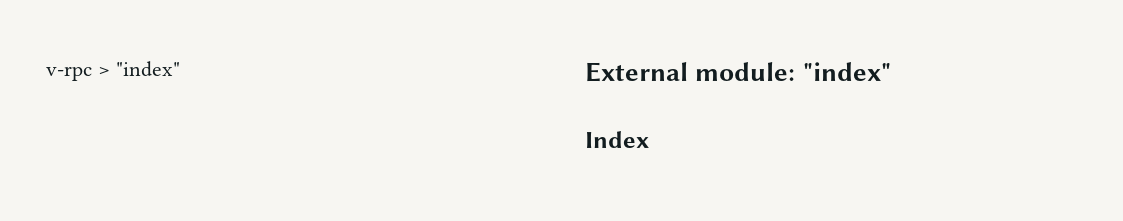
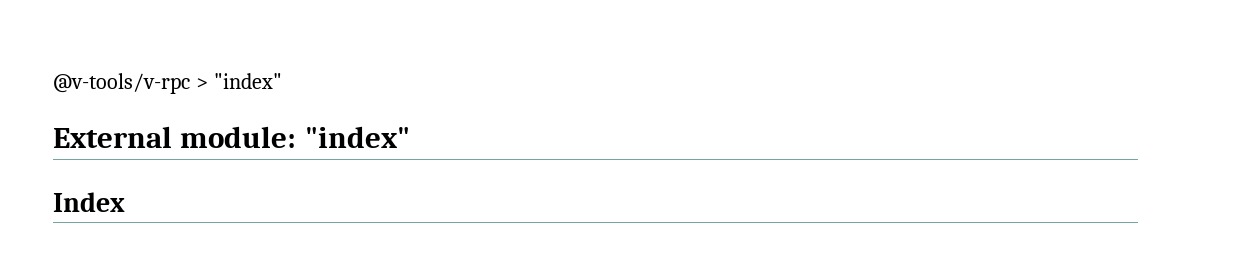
[46,66,92,81] v-rpc -> [53,73,190,94] @v-tools/v-rpc

